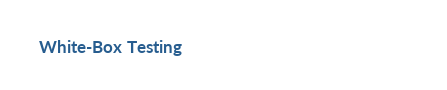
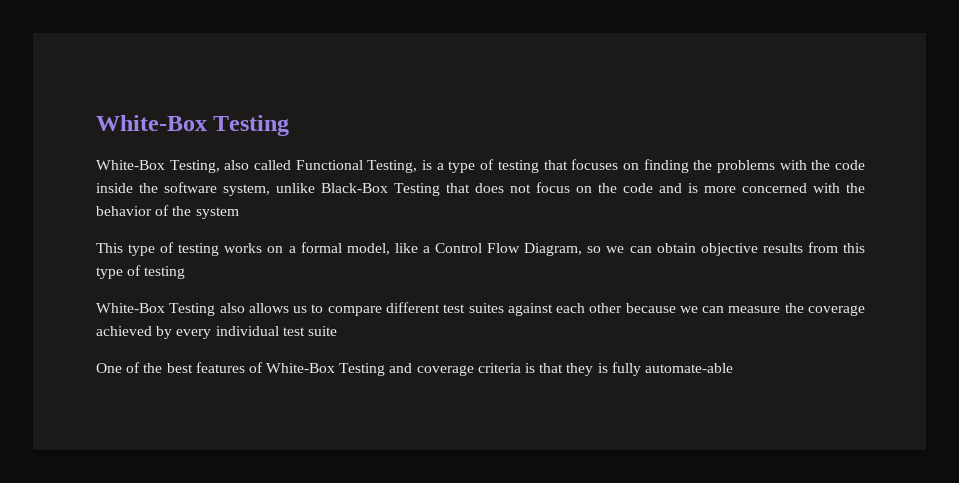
[39,40,182,56] White-Box Testing -> [96,115,290,136] [96,159,866,173] [96,182,865,196] [96,205,239,219] [96,242,865,256] [96,265,186,279] [96,302,866,316] [96,326,337,339] [96,362,733,376] White-Box Testing // White-Box Testing, also called Functional Testing, is a type of testing that focuses on finding the problems with the code inside the software system, unlike Black-Box Testing that does not focus on the code and is more concerned with the behavior of the system // This type of testing works on a formal model, like a Control Flow Diagram, so we can obtain objective results from this type of testing // White-Box Testing also allows us to compare different test suites against each other because we can measure the coverage achieved by every individual test suite // One of the best features of White-Box Testing and coverage criteria is that they is fully automate-able

